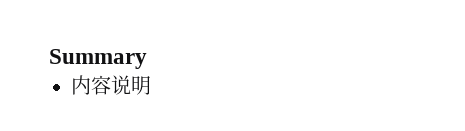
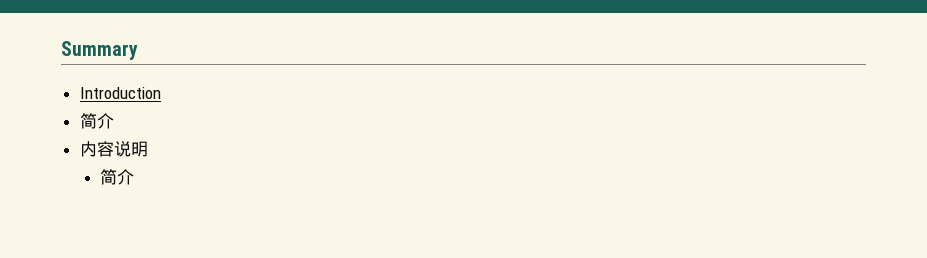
(147, 59) none -> [79,87,161,99] [79,113,114,129] // Introduction // 简介
(151, 85) none -> [100,169,135,185] // 简介

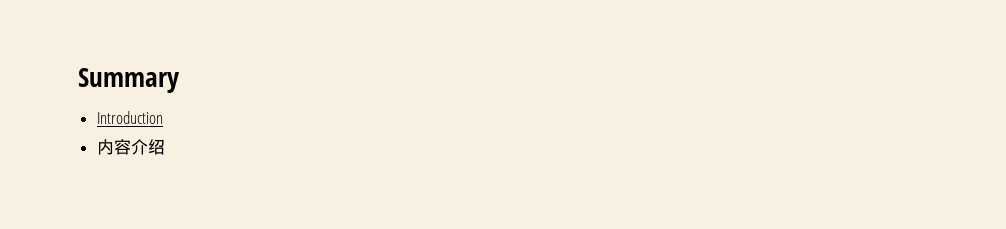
[79,113,114,129] // 简介 -> (163, 117) none
[113,141,148,157] [100,169,135,185] 说明 // 简介 -> [130,139,165,155] 介绍

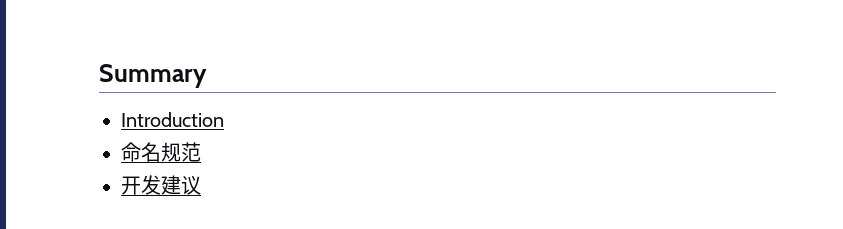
[96,139,165,155] 内容介绍 -> [121,142,201,162] [121,175,201,195] 命名规范 // 开发建议

